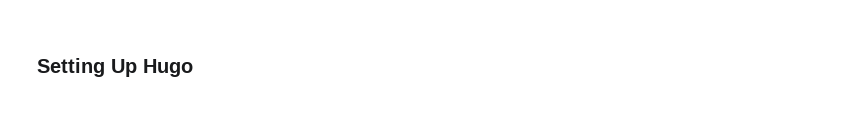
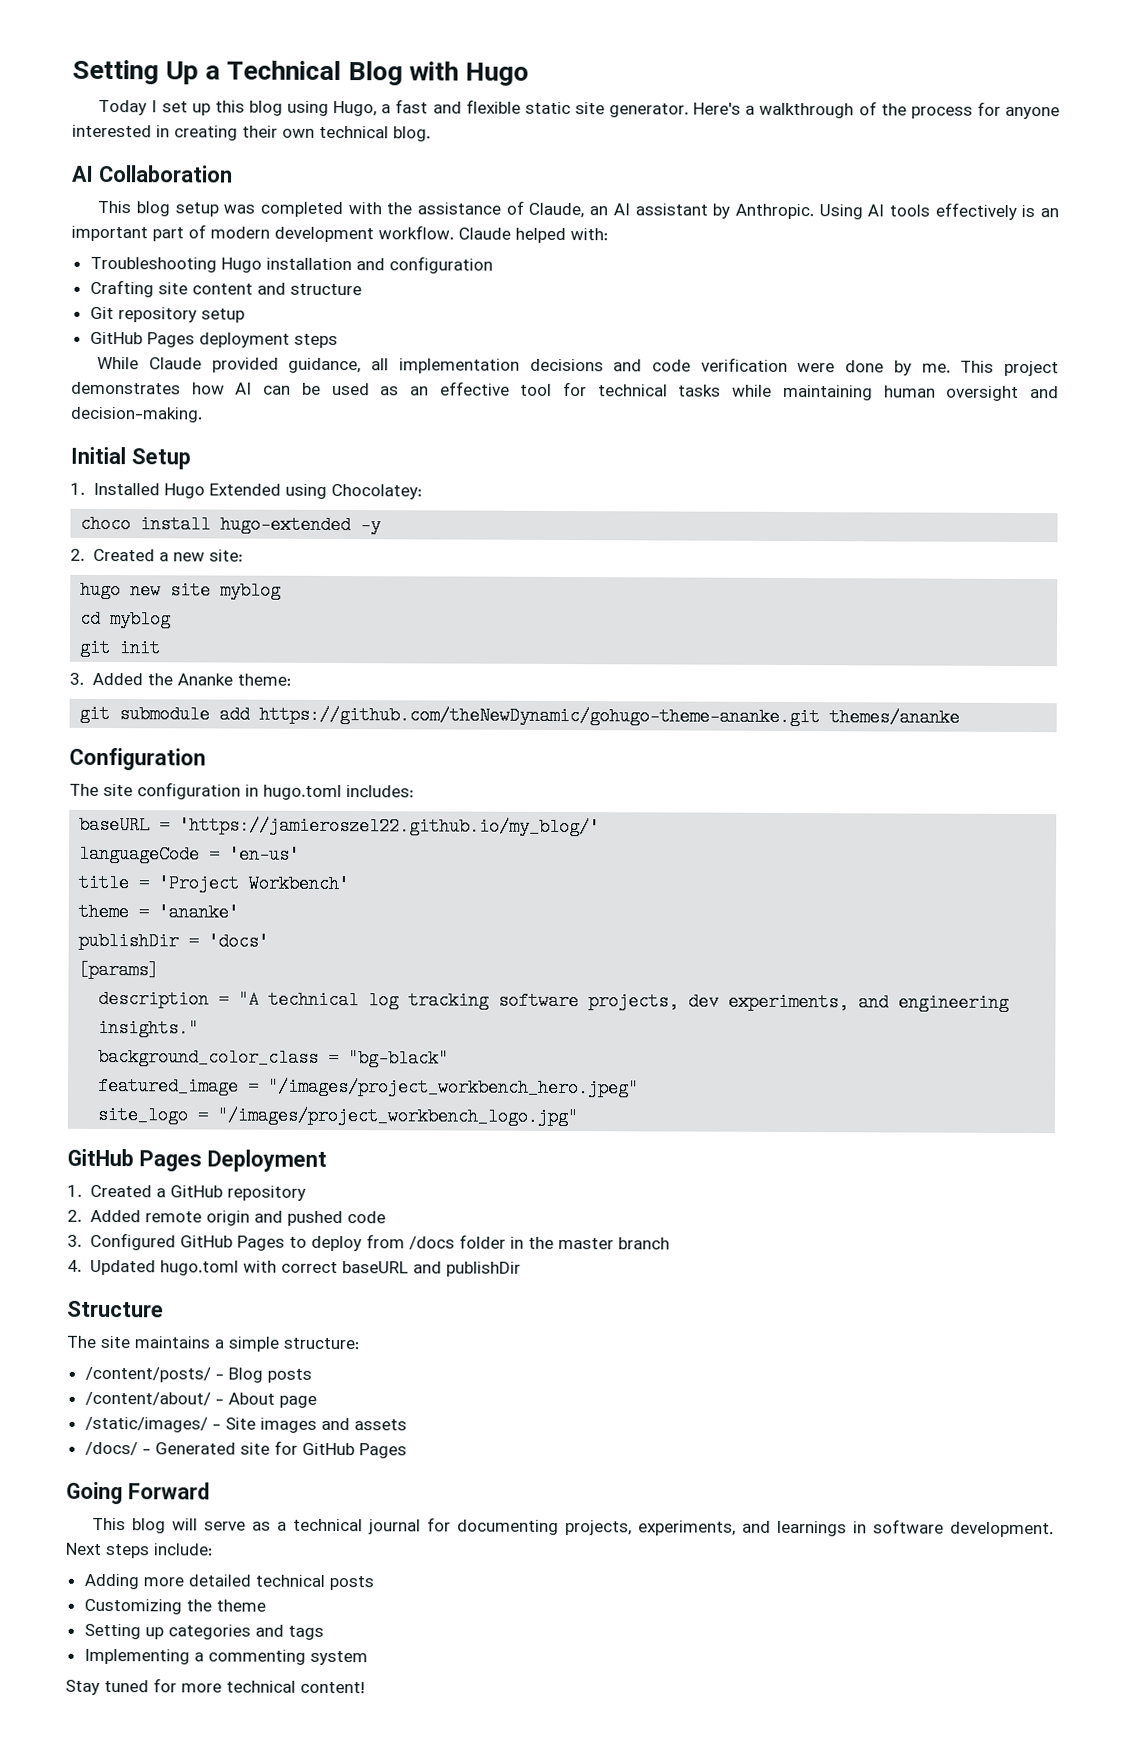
[143,59,193,77] Hugo -> [205,60,529,86] [98,99,1061,120] [72,124,431,142] [72,164,233,183] [97,200,1059,220] [71,224,608,244] [89,256,493,274] [89,279,362,298] [89,306,245,323] [89,331,338,349] [97,356,1060,377] [71,381,1060,401] [70,406,203,423] [70,446,191,470] [70,482,422,500] [80,514,382,535] [70,548,243,562] [80,580,282,600] [80,609,172,629] [79,638,162,658] [69,672,291,686] [79,704,961,727] [69,747,206,771] [69,782,414,801] [79,815,601,837] [79,844,301,864] [78,873,350,894] [78,902,240,922] [78,931,270,951] [78,960,160,980] [98,989,1010,1012] [98,1018,200,1038] [98,1047,450,1068] [98,1076,640,1098] [97,1105,579,1127] [67,1148,327,1172] [67,1184,306,1201] [67,1209,386,1227] [67,1232,670,1252] [67,1259,521,1277] [67,1300,164,1318] [66,1335,359,1352] [84,1366,312,1383] [84,1391,317,1408] [84,1416,407,1433] [84,1440,407,1459] [66,1481,210,1505] [92,1517,1054,1538] [66,1542,213,1559] [83,1573,374,1591] [83,1598,266,1615] [83,1623,324,1640] [83,1648,368,1666] [65,1678,365,1695] a Technical Blog with Hugo // Today I set up this blog using Hugo, a fast and flexible static site generator. Here's a walkthrough of the process for anyone interested in creating their own technical blog. // AI Collaboration // This blog setup was completed with the assistance of Claude, an AI assistant by Anthropic. Using AI tools effectively is an important part of modern development workflow. Claude helped with: // Troubleshooting Hugo installation and configuration // Crafting site content and structure // Git repository setup // GitHub Pages deployment steps // While Claude provided guidance, all implementation decisions and code verification were done by me. This project demonstrates how AI can be used as an effective tool for technical tasks while maintaining human oversight and decision-making. // Initial Setup // 1. Installed Hugo Extended using Chocolatey: // choco install hugo-extended -y // 2. Created a new site: // hugo new site myblog // cd myblog // git init // 3. Added the Ananke theme: // git submodule add https://github.com/theNewDynamic/gohugo-theme-ananke.git themes/ananke // Configuration // The site configuration in hugo.toml includes: // baseURL = 'https://jamieroszel22.github.io/my_blog/' // languageCode = 'en-us' // title = 'Project Workbench' // theme = 'ananke' // publishDir = 'docs' // [params] // description = "A technical log tracking software projects, dev experiments, and engineering insights." // background_color_class = "bg-black" // featured_image = "/images/project_workbench_hero.jpeg" // site_logo = "/images/project_workbench_logo.jpg" // GitHub Pages Deployment // 1. Created a GitHub repository // 2. Added remote origin and pushed code // 3. Configured GitHub Pages to deploy from /docs folder in the master branch // 4. Updated hugo.toml with correct baseURL and publishDir // Structure // The site maintains a simple structure: // /content/posts/ - Blog posts // /content/about/ - About page // /static/images/ - Site images and assets // /docs/ - Generated site for GitHub Pages // Going Forward // This blog will serve as a technical journal for documenting projects, experiments, and learnings in software development. Next steps include: // Adding more detailed technical posts // Customizing the theme // Setting up categories and tags // Implementing a commenting system // Stay tuned for more technical content!

